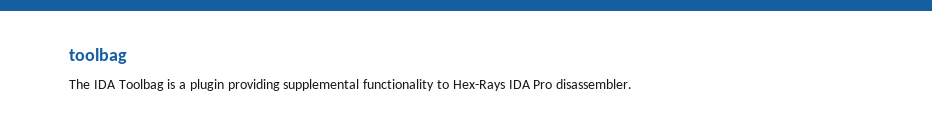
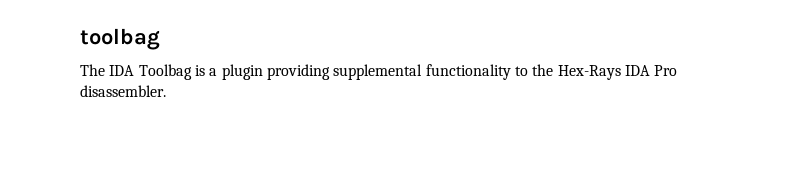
(450, 84) none -> [532,64,554,76] the

